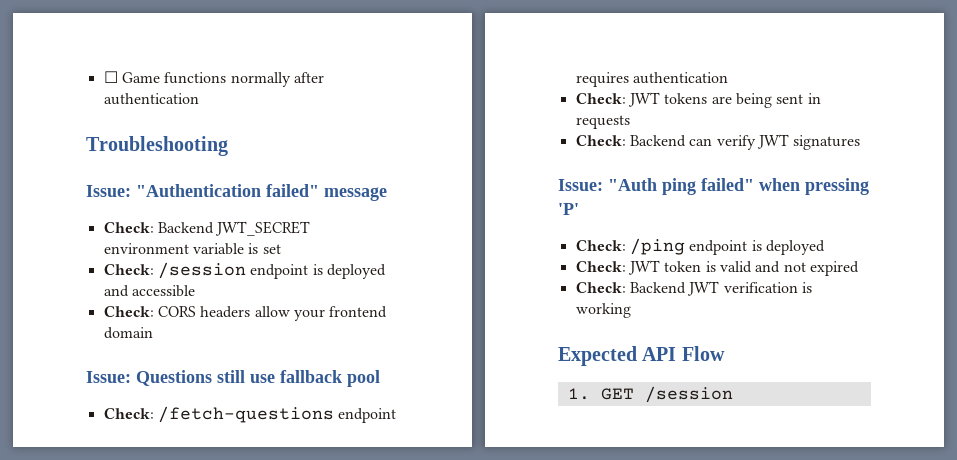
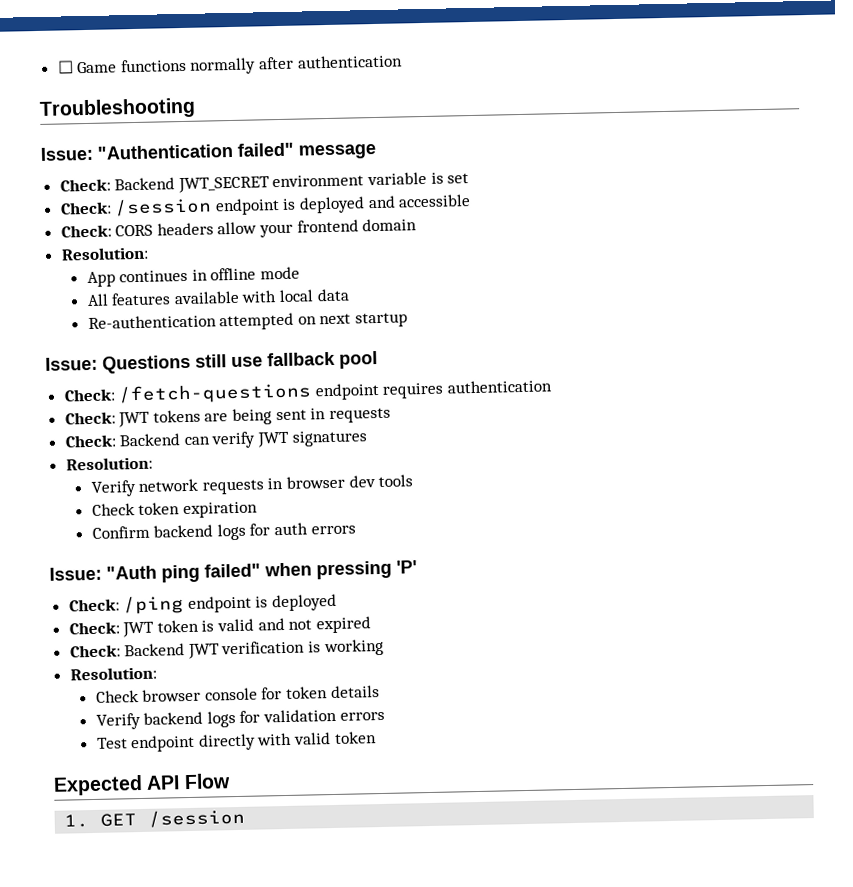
(153, 333) none -> [60,246,149,261] [86,266,300,288] [86,288,350,307] [87,312,408,331] // Resolution: // App continues in offline mode // All features available with local data // Re-authentication attempted on next startup
(861, 142) none -> [65,456,153,471] [90,474,414,497] [91,501,258,519] [91,522,356,541] // Resolution: // Verify network requests in browser dev tools // Check token expiration // Confirm backend logs for auth errors
(631, 310) none -> [69,666,157,681] [95,685,380,703] [95,708,385,730] [96,731,377,753] // Resolution: // Check browser console for token details // Verify backend logs for validation errors // Test endpoint directly with valid token

